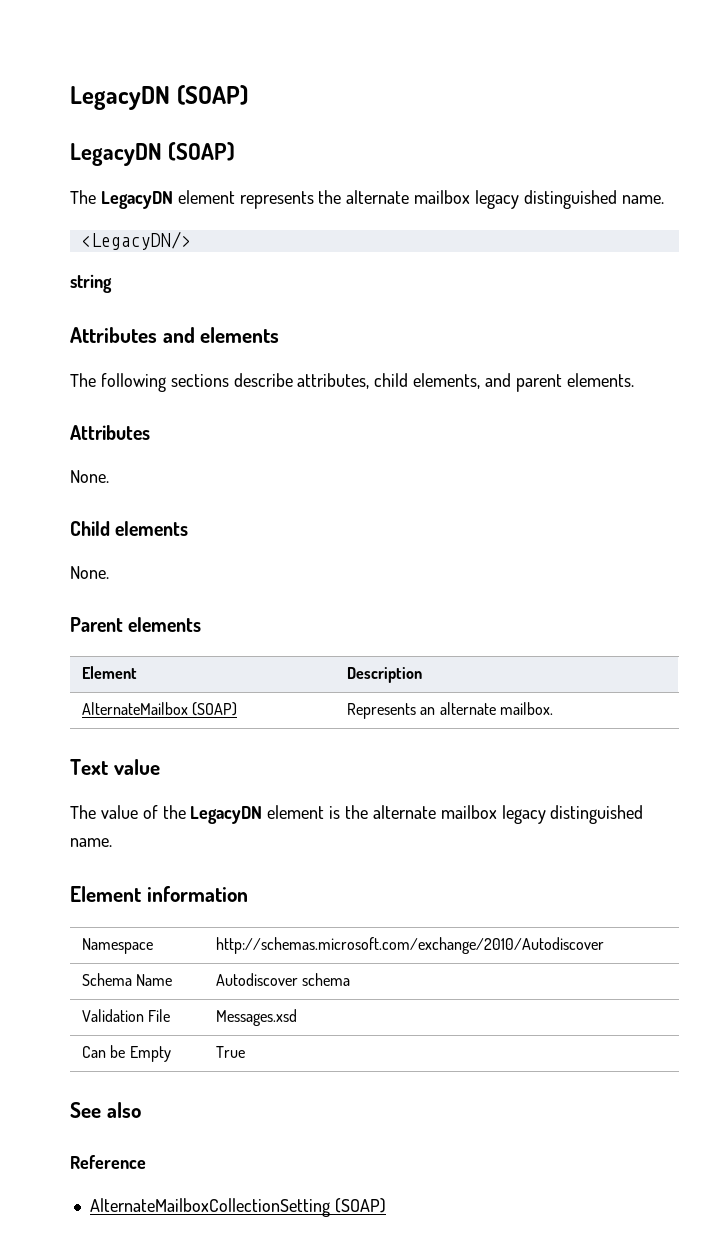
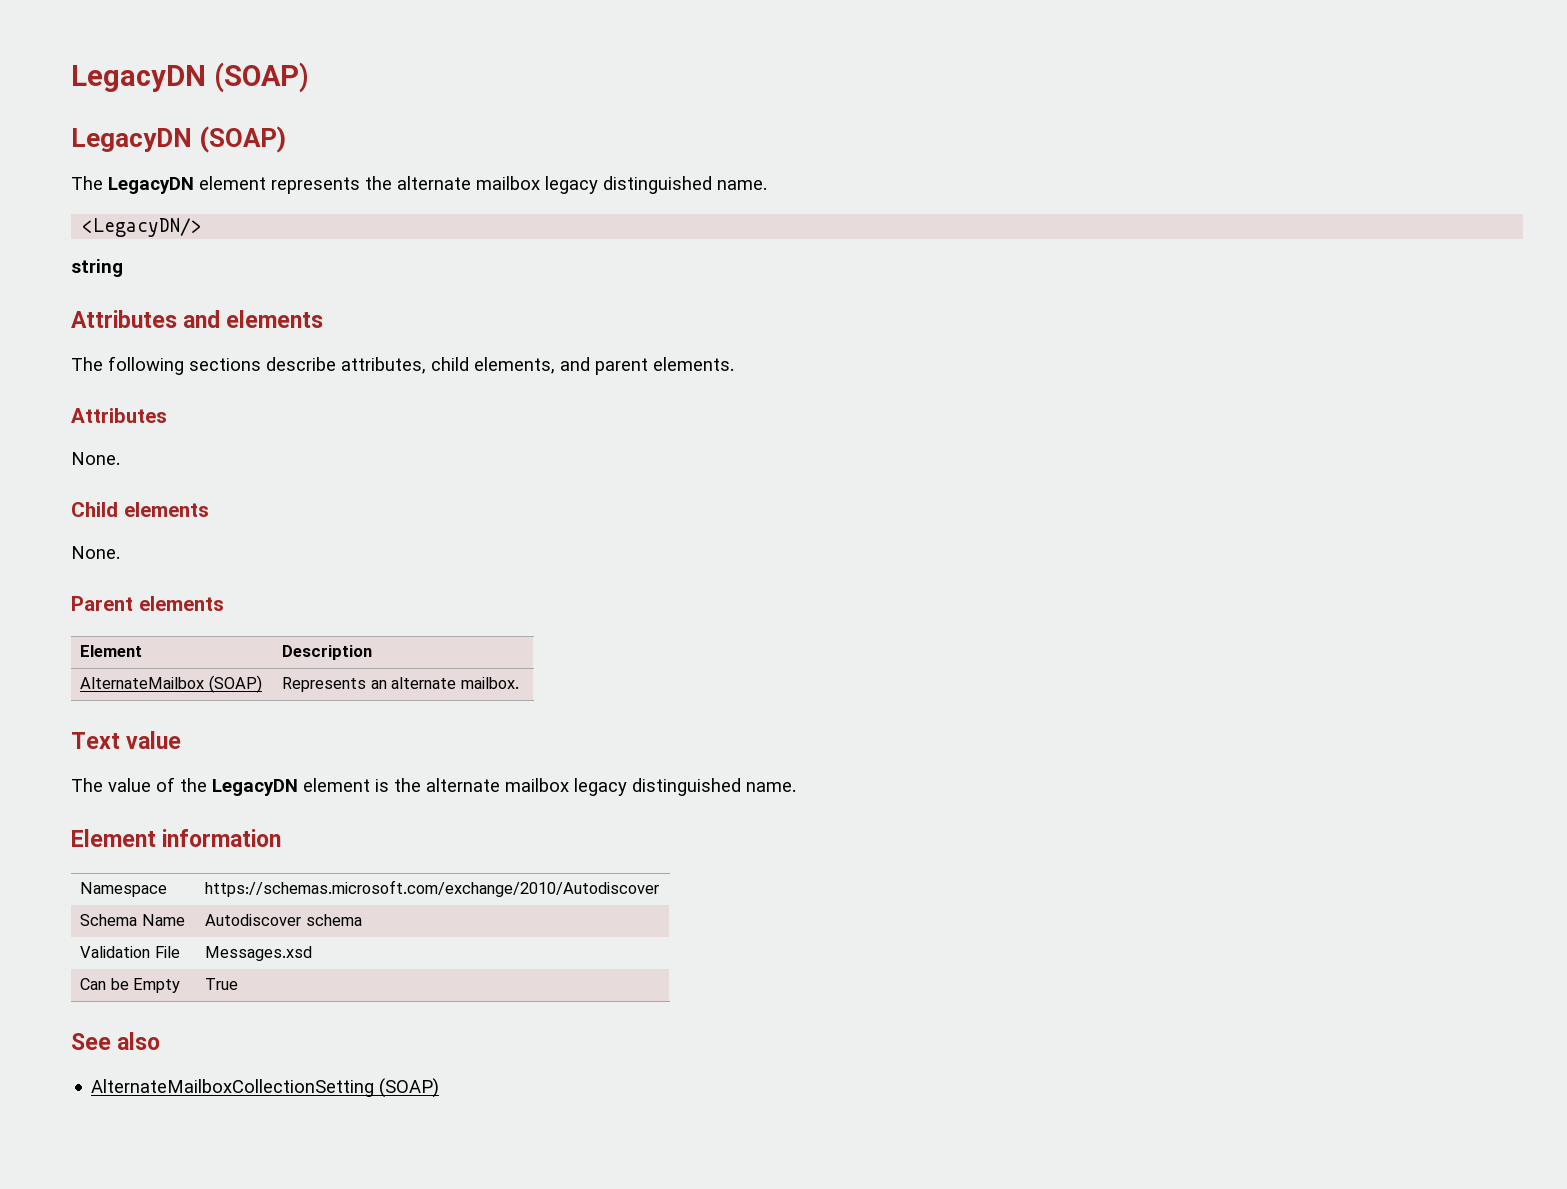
[216,937,605,954] http://schemas.microsoft.com/exchange/2010/Autodiscover -> [205,880,660,897] https://schemas.microsoft.com/exchange/2010/Autodiscover
[70,1155,146,1169] // Reference -> (161, 1041) none

